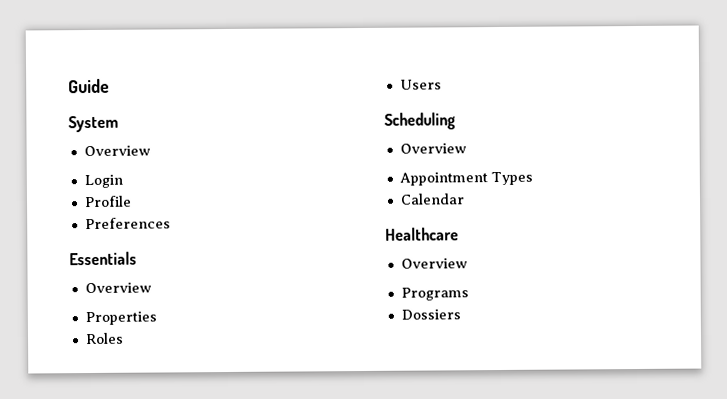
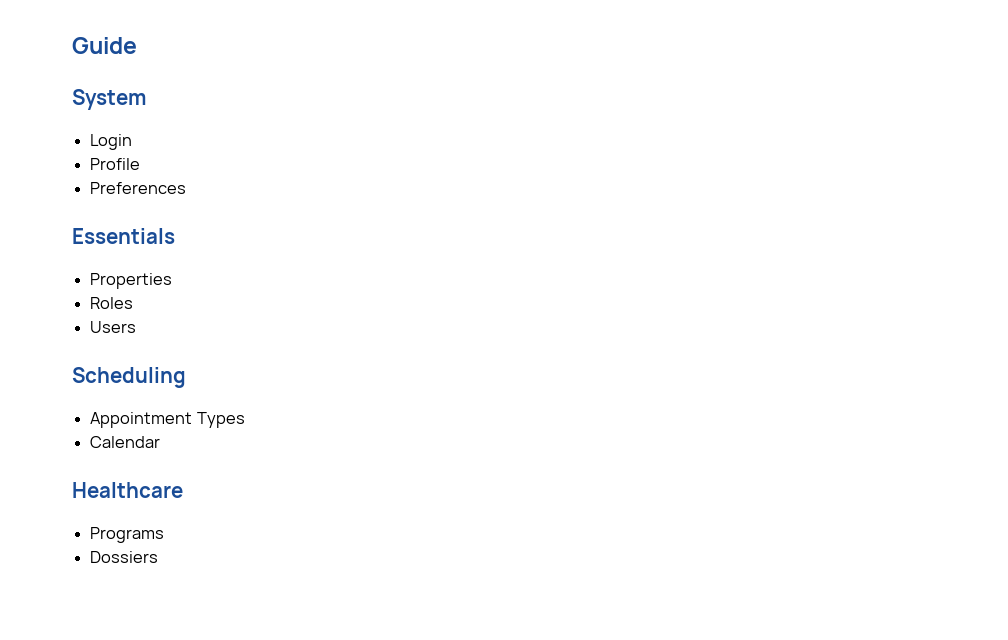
[83,145,151,157] // Overview -> (146, 99) none
[84,282,152,294] // Overview -> (175, 236) none
[399,143,467,154] // Overview -> (186, 377) none
[400,258,468,269] // Overview -> (183, 490) none

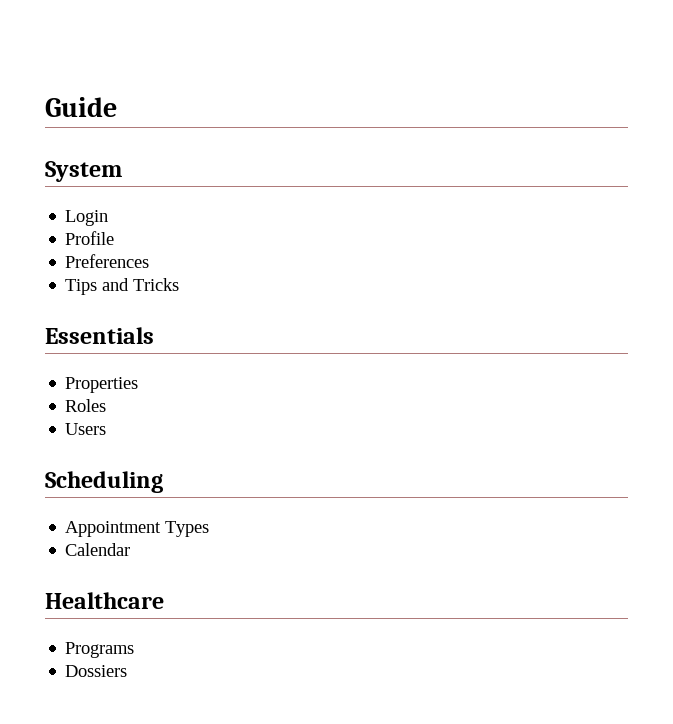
(187, 188) none -> [65,278,180,295] // Tips and Tricks

